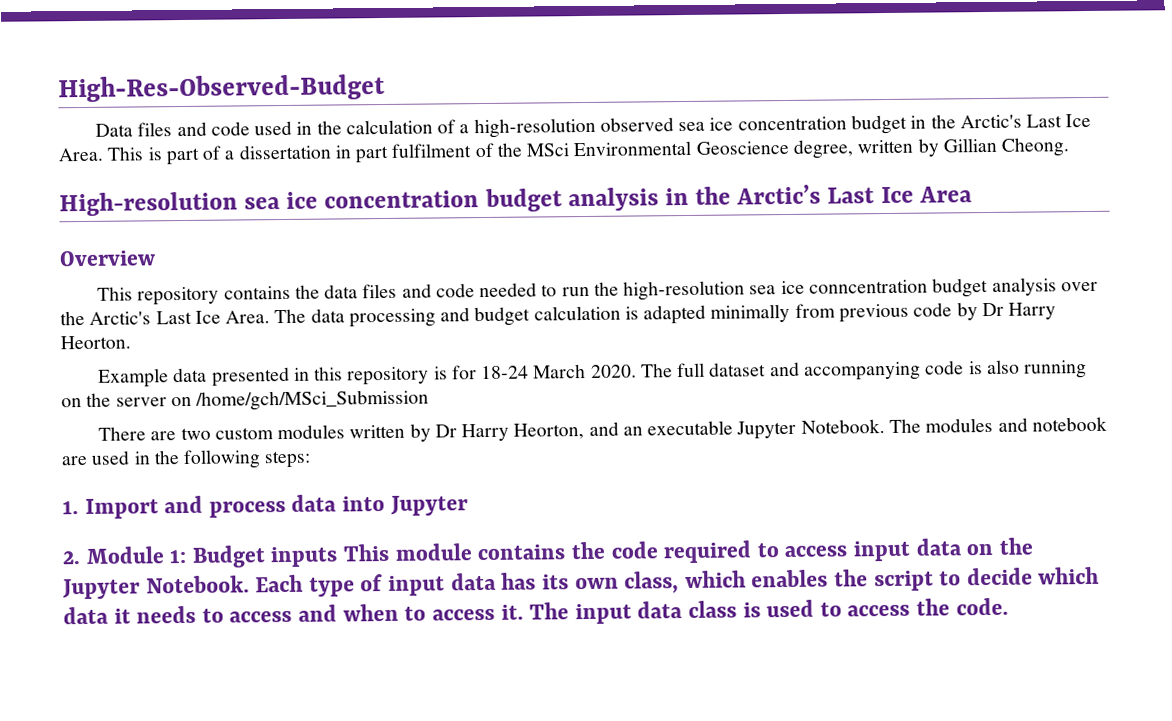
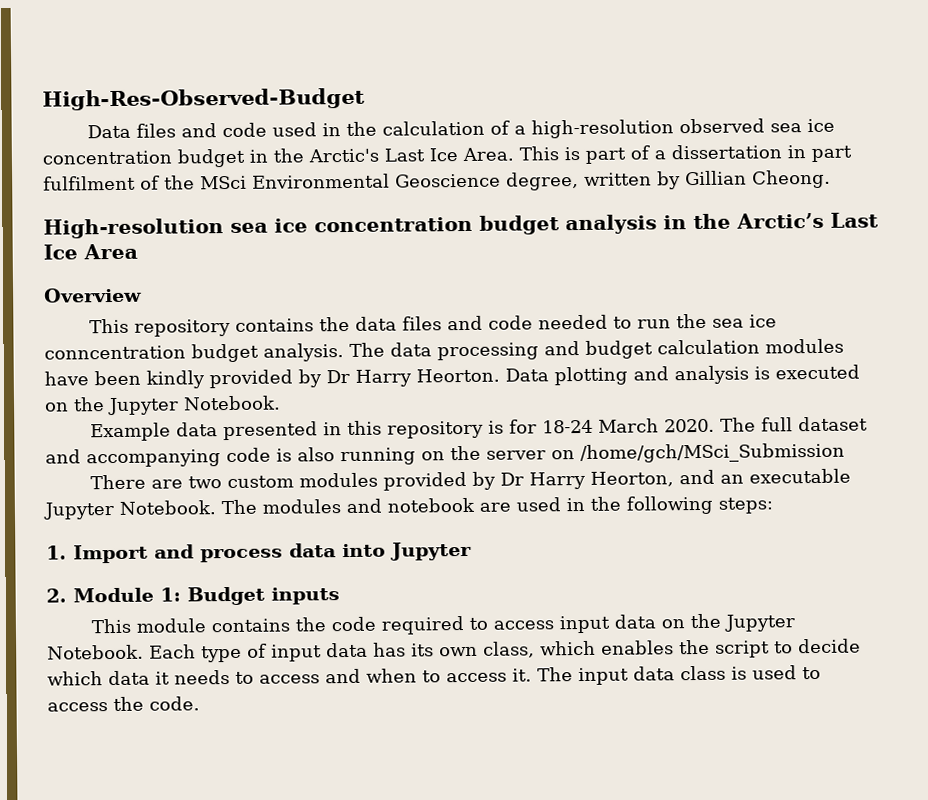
[623,280,746,301] high-resolution -> (708, 321) none
[991,277,1098,296] [60,310,271,326] analysis over the Arctic's Last Ice Area. -> [263,343,344,362] analysis.
[624,302,1057,325] [60,335,131,350] is adapted minimally from previous code by Dr Harry Heorton. -> [765,338,844,354] [44,364,860,389] [45,395,281,416] modules have been kindly provided by Dr Harry Heorton. Data plotting and analysis is executed on the Jupyter Notebook.
[349,424,406,439] written -> [383,471,468,491] provided
(339, 557) none -> (340, 596) //

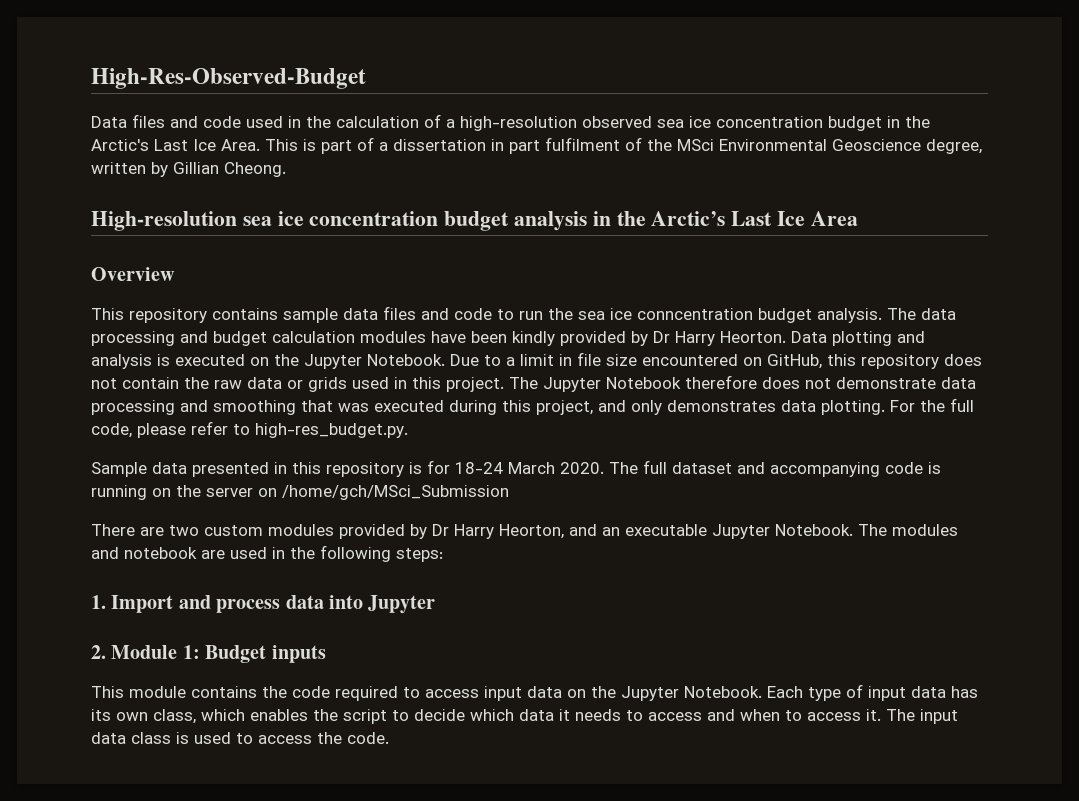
[319,316,351,332] the -> [283,308,338,323] sample
[538,314,609,330] needed -> (492, 314) none
[90,422,172,442] // Example -> [450,352,982,369] [91,375,976,392] [91,398,974,415] [91,421,408,438] [91,462,147,477] Due to a limit in file size encountered on GitHub, this repository does not contain the raw data or grids used in this project. The Jupyter Notebook therefore does not demonstrate data processing and smoothing that was executed during this project, and only demonstrates data plotting. For the full code, please refer to high-res_budget.py. // Sample
[297,447,335,462] also -> (941, 468) none

